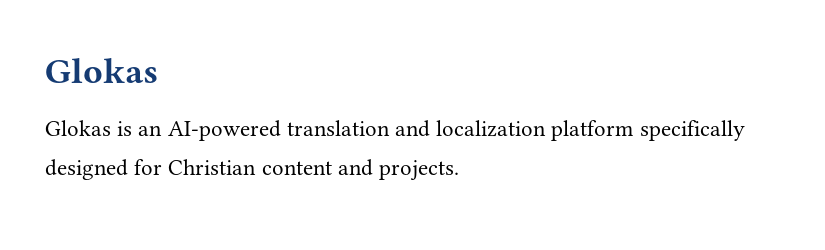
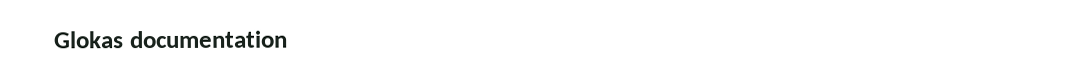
[45,58,158,83] [45,120,745,141] [45,159,460,181] Glokas // Glokas is an AI-powered translation and localization platform specifically designed for Christian content and projects. -> [53,30,288,49] Glokas documentation

